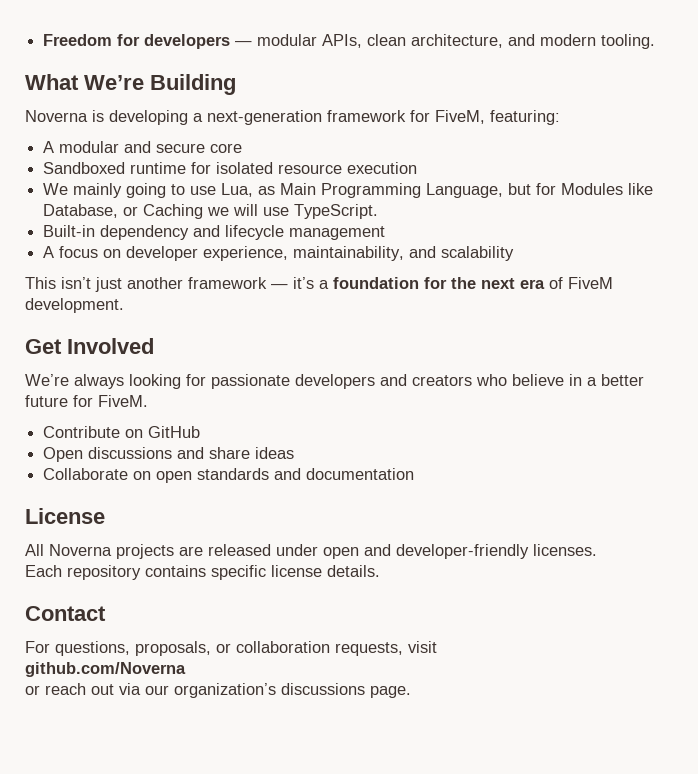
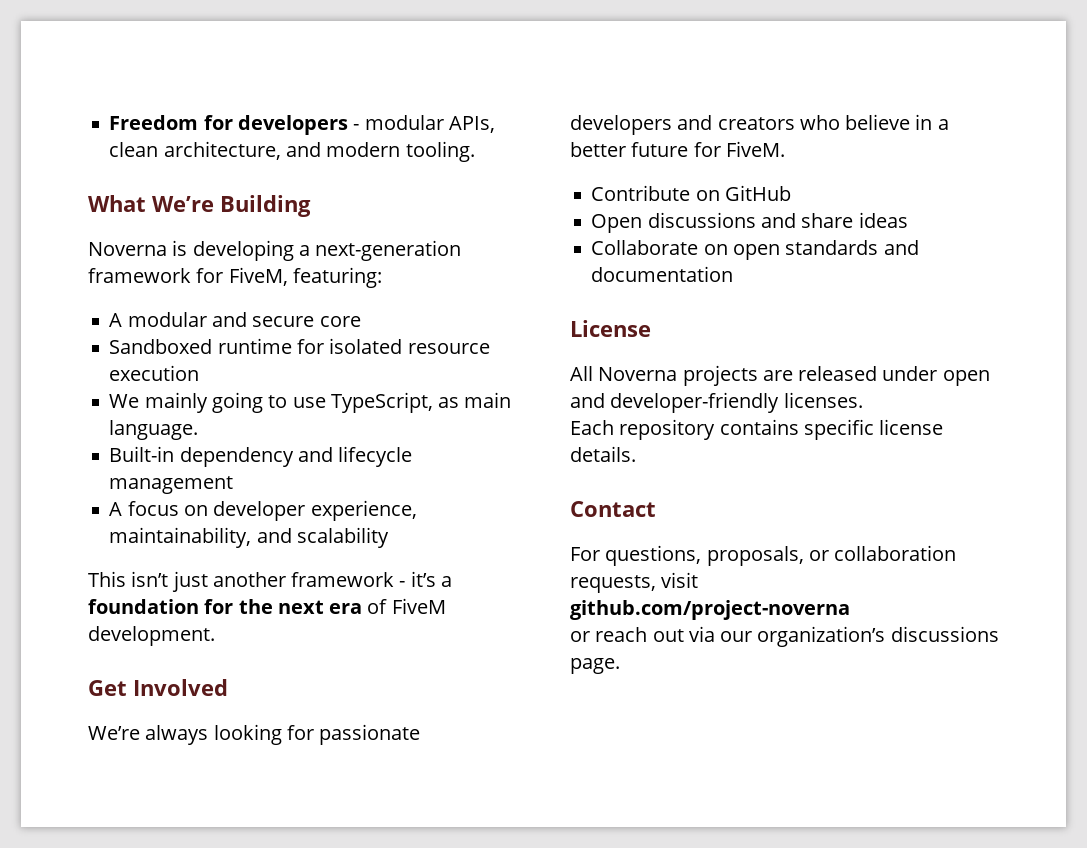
[235,41,253,46] — -> [353,124,360,130] -
[221,183,654,198] [43,204,379,219] Lua, as Main Programming Language, but for Modules like Database, or Caching we will use TypeScript. -> [330,392,512,413] [109,420,199,440] TypeScript, as main language.
[271,284,288,289] — -> [399,581,406,587] -
[25,662,186,677] github.com/Noverna -> [570,600,850,620] github.com/project-noverna

